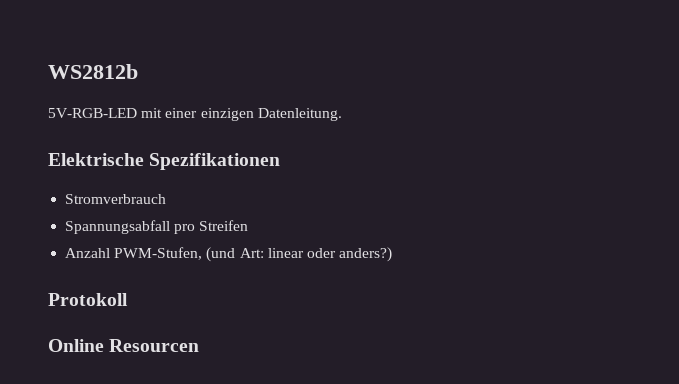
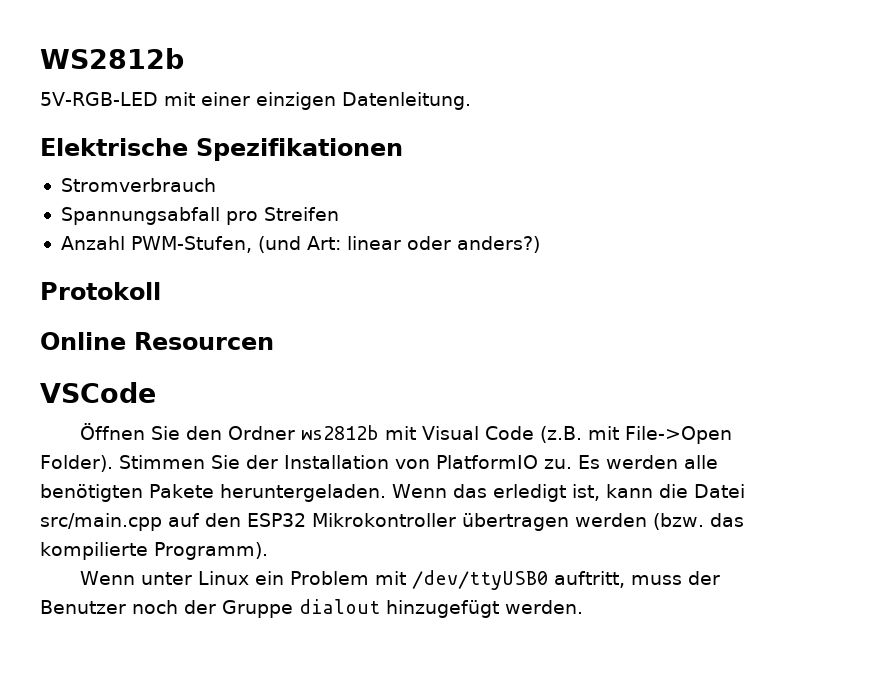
(200, 345) none -> [40,382,156,403] [79,423,732,444] [40,455,718,472] [40,484,745,502] [40,513,744,531] [40,542,268,560] [79,570,720,590] [40,599,583,618] // VSCode // Öffnen Sie den Ordner ws2812b mit Visual Code (z.B. mit File->Open Folder). Stimmen Sie der Installation von PlatformIO zu. Es werden alle benötigten Pakete heruntergeladen. Wenn das erledigt ist, kann die Datei src/main.cpp auf den ESP32 Mikrokontroller übertragen werden (bzw. das kompilierte Programm). // Wenn unter Linux ein Problem mit /dev/ttyUSB0 auftritt, muss der Benutzer noch der Gruppe dialout hinzugefügt werden.

